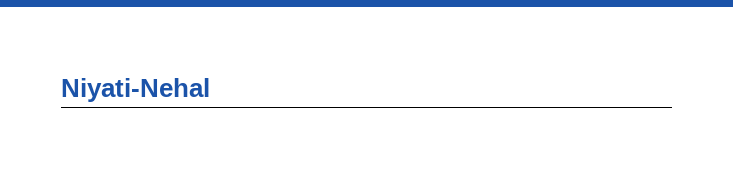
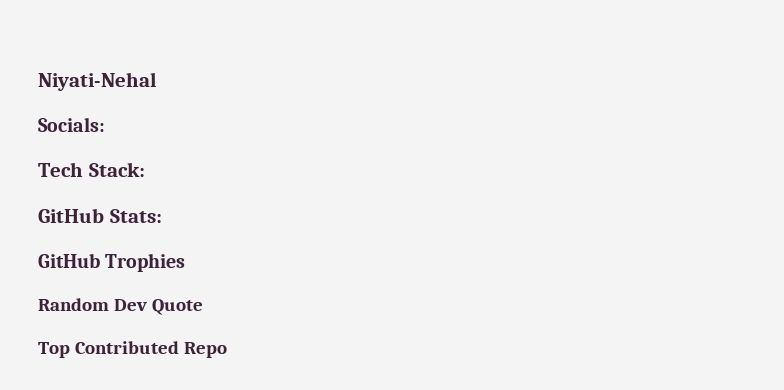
(210, 90) none -> [38,117,105,132] [38,162,145,177] [38,208,162,223] [38,253,186,272] [38,298,203,315] [38,341,227,358] // Socials: // Tech Stack: // GitHub Stats: // GitHub Trophies // Random Dev Quote // Top Contributed Repo

